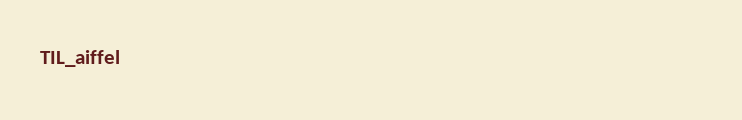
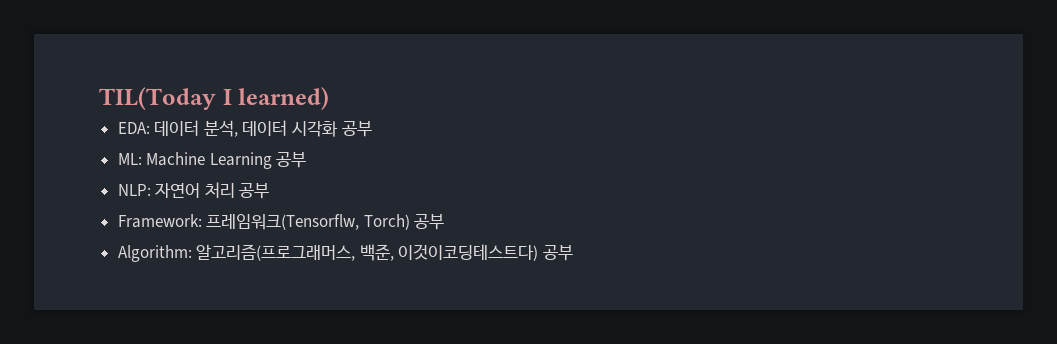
[40,50,120,67] TIL_aiffel -> [99,87,330,110] [117,120,372,137] [117,152,307,169] [117,182,270,199] [117,213,445,230] [117,244,574,262] TIL(Today I learned) // EDA: 데이터 분석, 데이터 시각화 공부 // ML: Machine Learning 공부 // NLP: 자연어 처리 공부 // Framework: 프레임워크(Tensorflw, Torch) 공부 // Algorithm: 알고리즘(프로그래머스, 백준, 이것이코딩테스트다) 공부

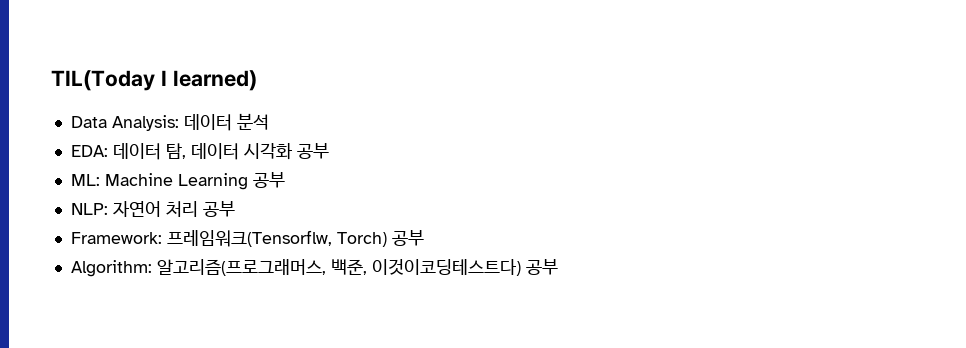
(330, 98) none -> [70,113,269,131] // Data Analysis: 데이터 분석
[203,120,238,137] 분석, -> [165,143,186,159] 탐,

